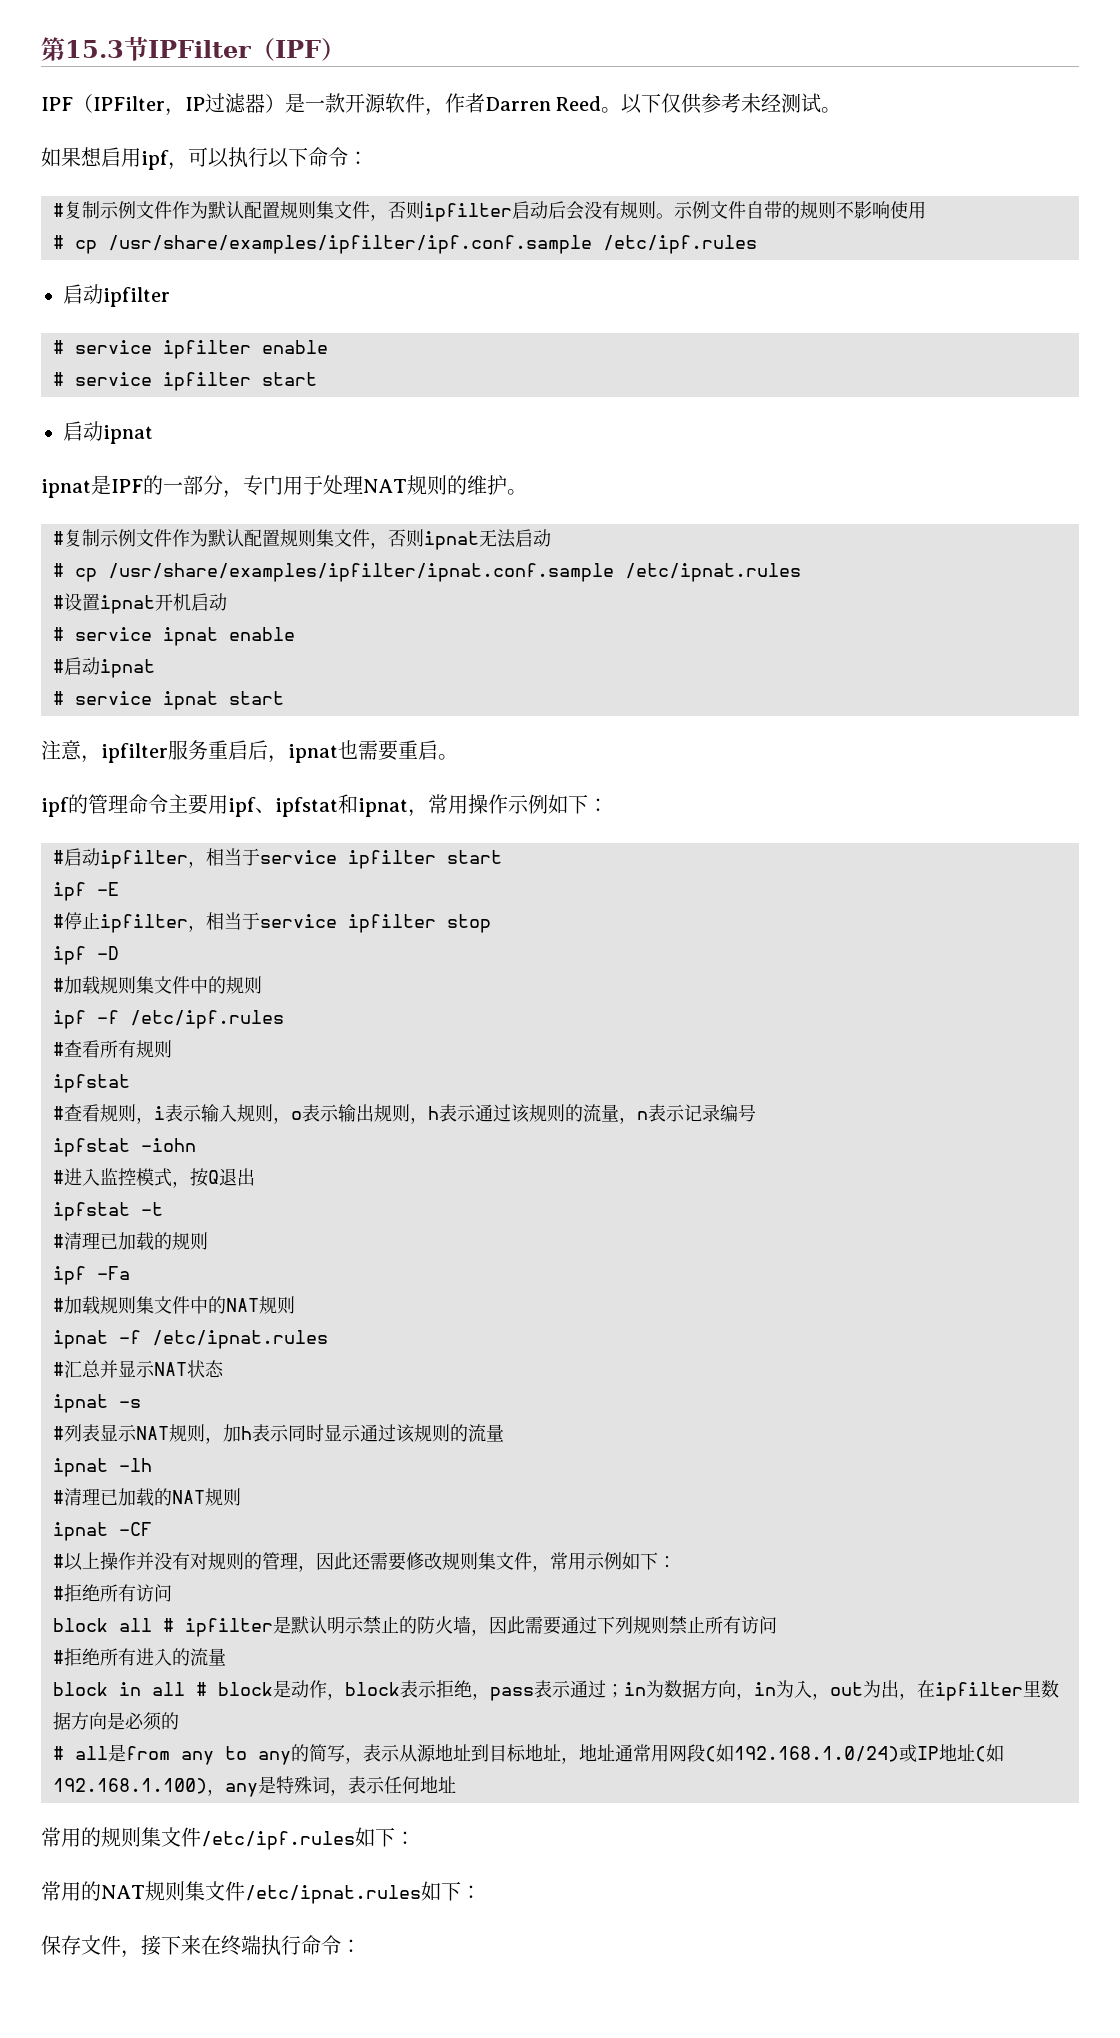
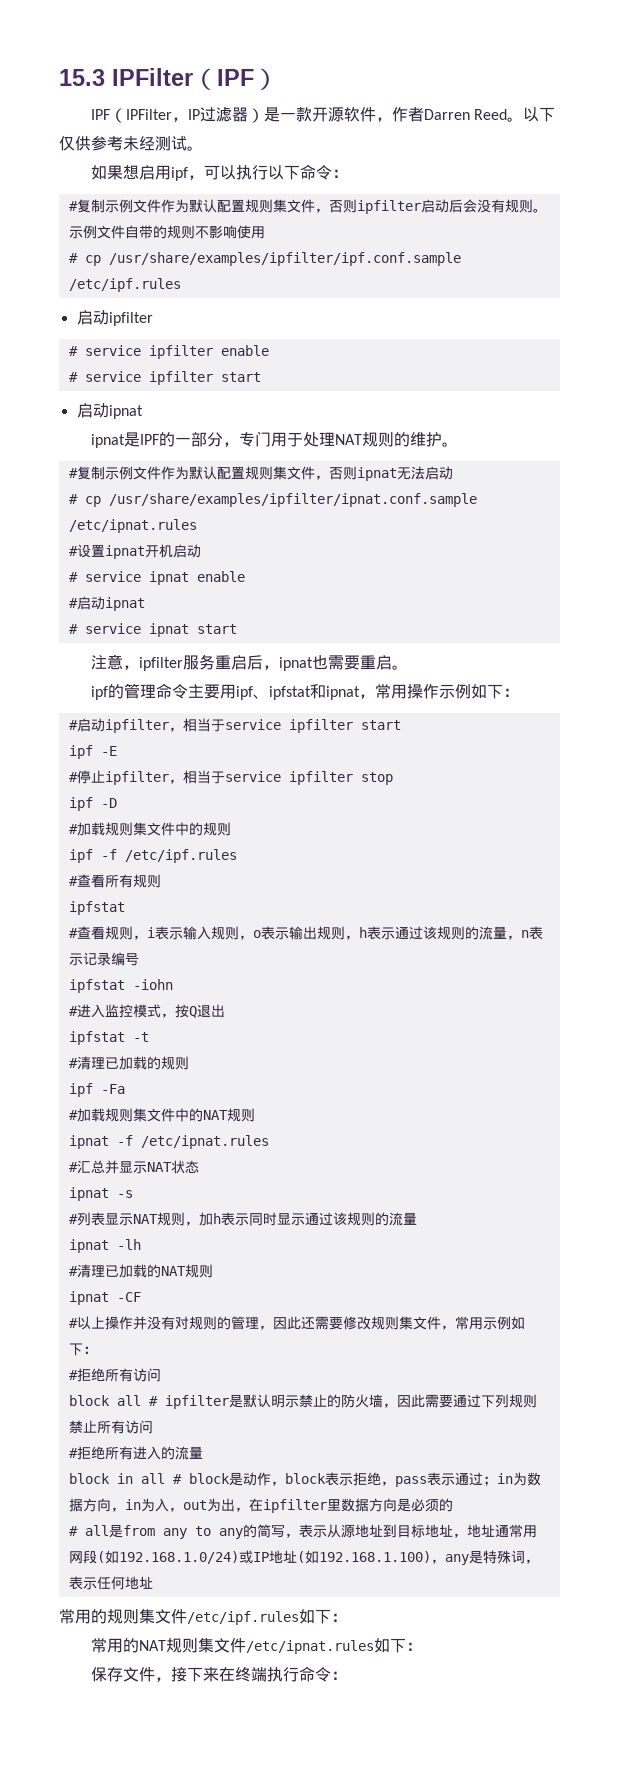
[41,36,148,61] 第15.3节 -> [59,69,105,86] 15.3

